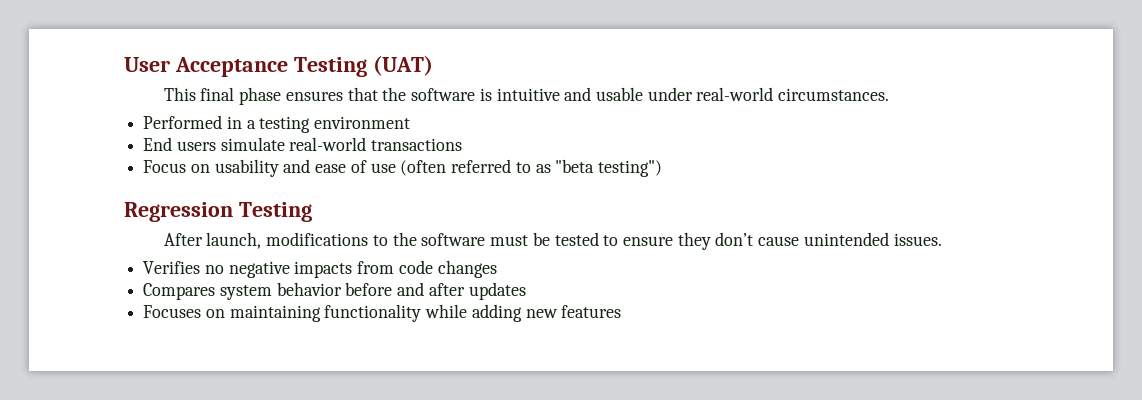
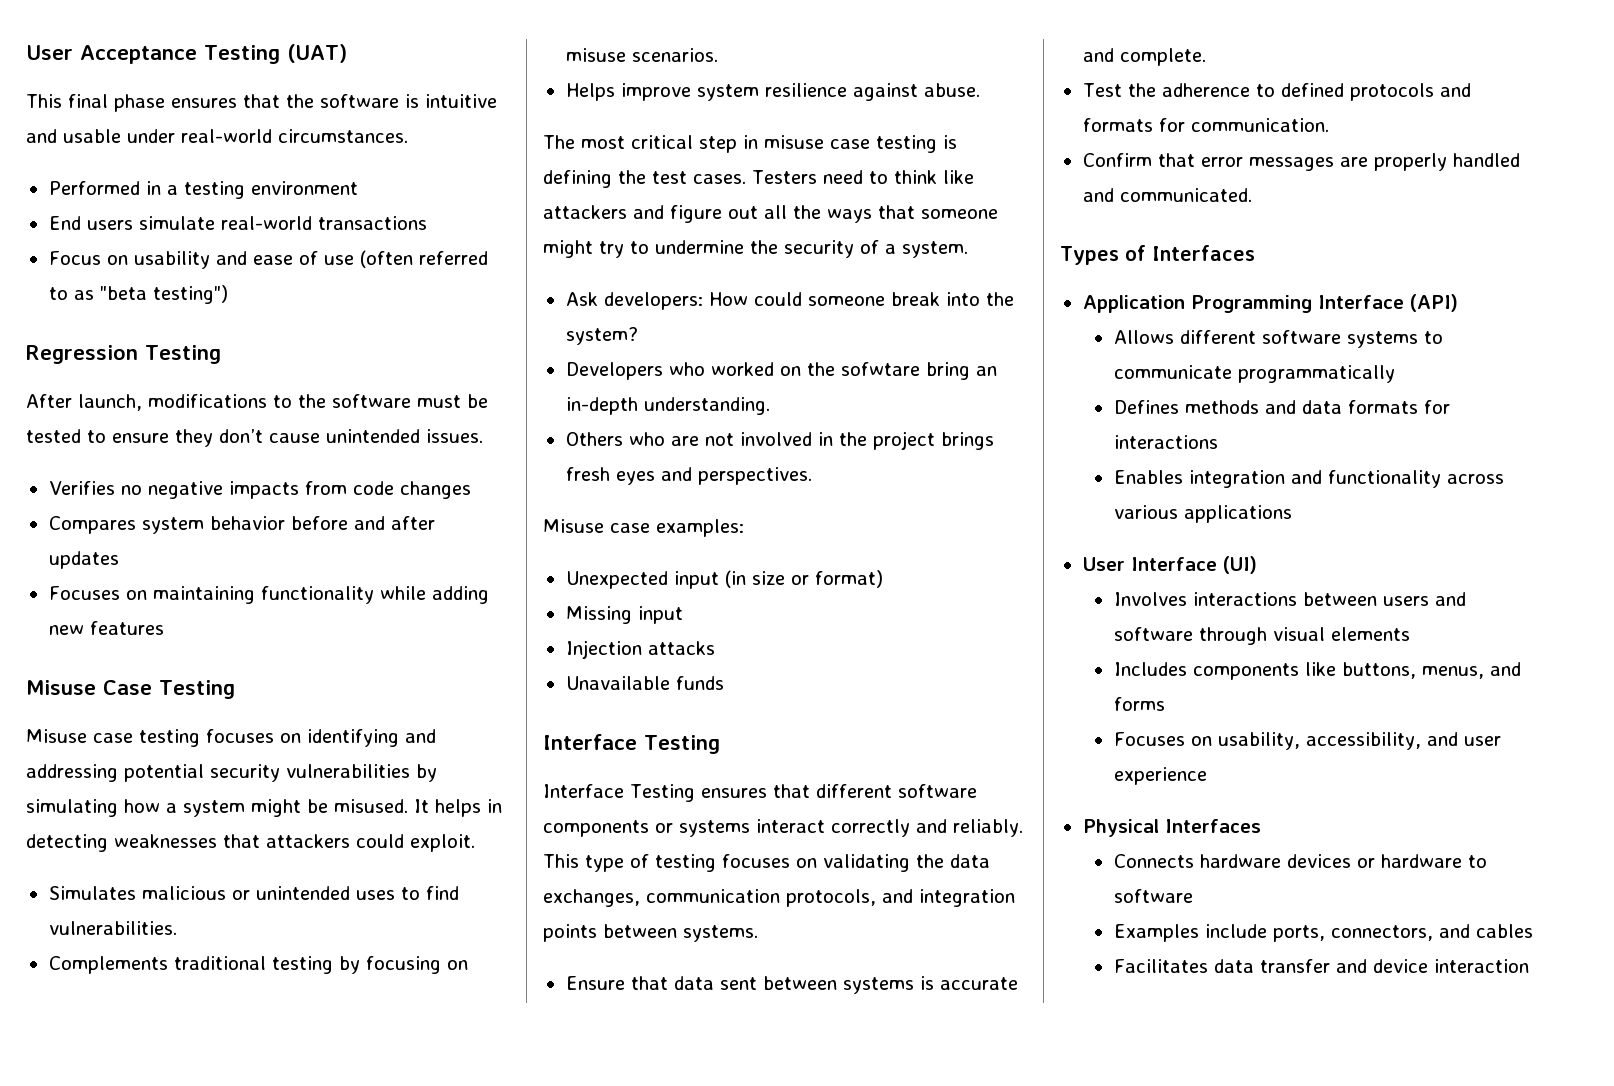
(622, 311) none -> [26,680,235,699] [26,729,436,747] [26,764,437,782] [26,799,502,817] [26,834,475,852] [48,886,459,900] [48,921,177,935] [48,956,468,974] [565,48,718,62] [565,83,980,101] [543,135,957,153] [543,170,974,188] [543,205,998,223] [543,240,968,258] [565,292,1014,310] [565,327,638,345] [565,362,997,380] [565,397,770,415] [565,431,994,450] [565,467,812,485] [543,519,744,537] [565,570,883,589] [565,606,683,624] [565,640,715,659] [565,676,724,690] [543,734,720,754] [543,784,977,802] [543,819,1023,837] [543,854,990,872] [543,889,1015,907] [543,924,758,942] [565,976,1018,994] [1082,48,1206,66] [1082,83,1471,101] [1082,118,1329,132] [1082,153,1520,171] [1082,188,1252,202] [1060,245,1255,265] [1082,294,1458,313] [1113,330,1443,348] [1113,365,1395,383] [1113,400,1450,414] [1113,435,1218,449] [1113,470,1504,488] [1113,505,1292,523] [1082,556,1257,574] [1113,592,1466,606] [1113,627,1410,645] [1113,662,1521,680] [1113,697,1165,711] [1113,732,1501,750] [1113,767,1207,785] [1082,819,1261,837] [1113,854,1487,868] [1113,889,1193,903] [1113,924,1533,942] [1113,959,1529,973] // Misuse Case Testing // Misuse case testing focuses on identifying and addressing potential security vulnerabilities by simulating how a system might be misused. It helps in detecting weaknesses that attackers could exploit. // Simulates malicious or unintended uses to find vulnerabilities. // Complements traditional testing by focusing on misuse scenarios. // Helps improve system resilience against abuse. // The most critical step in misuse case testing is defining the test cases. Testers need to think like attackers and figure out all the ways that someone might try to undermine the security of a system. // Ask developers: How could someone break into the system? // Developers who worked on the sofwtare bring an in-depth understanding. // Others who are not involved in the project brings fresh eyes and perspectives. // Misuse case examples: // Unexpected input (in size or format) // Missing input // Injection attacks // Unavailable funds // Interface Testing // Interface Testing ensures that different software components or systems interact correctly and reliably. This type of testing focuses on validating the data exchanges, communication protocols, and integration points between systems. // Ensure that data sent between systems is accurate and complete. // Test the adherence to defined protocols and formats for communication. // Confirm that error messages are properly handled and communicated. // Types of Interfaces // Application Programming Interface (API) // Allows different software systems to communicate programmatically // Defines methods and data formats for interactions // Enables integration and functionality across various applications // User Interface (UI) // Involves interactions between users and software through visual elements // Includes components like buttons, menus, and forms // Focuses on usability, accessibility, and user experience // Physical Interfaces // Connects hardware devices or hardware to software // Examples include ports, connectors, and cables // Facilitates data transfer and device interaction

